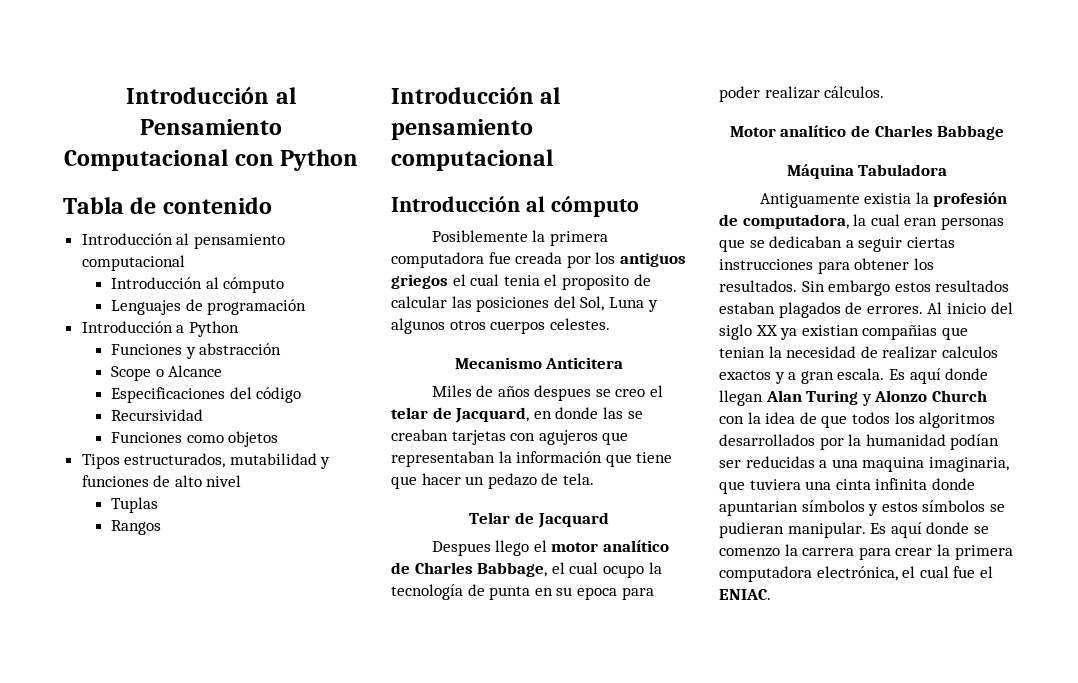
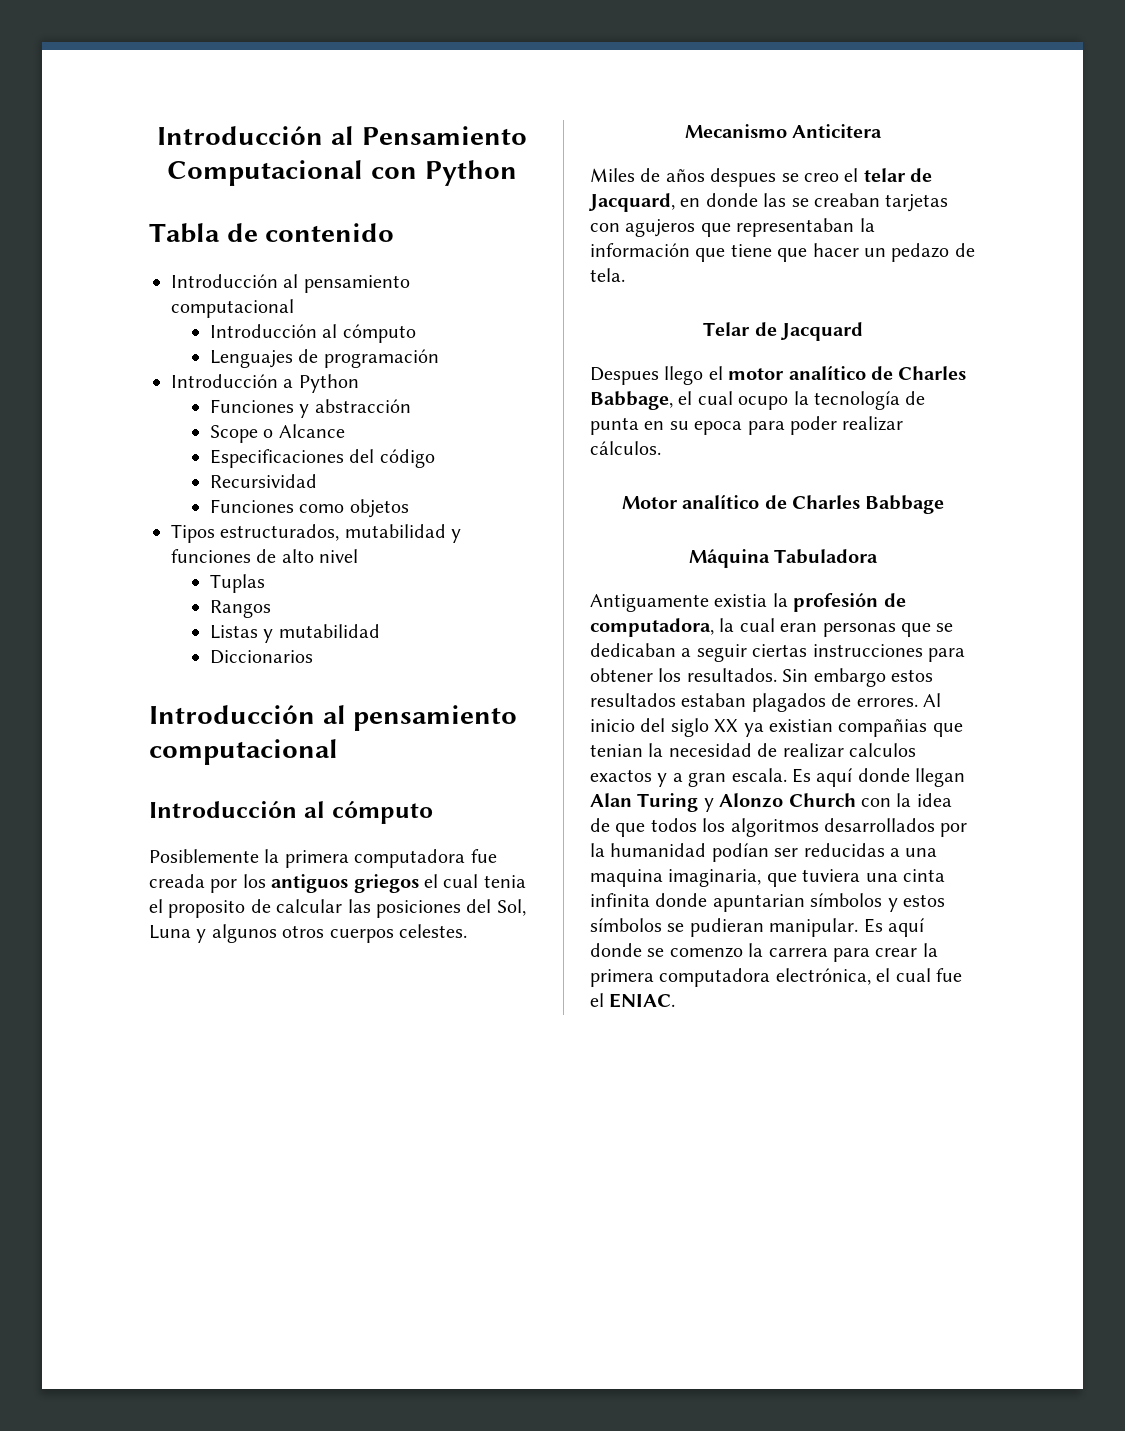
(162, 527) none -> [210,624,380,643] [210,650,314,664] // Listas y mutabilidad // Diccionarios

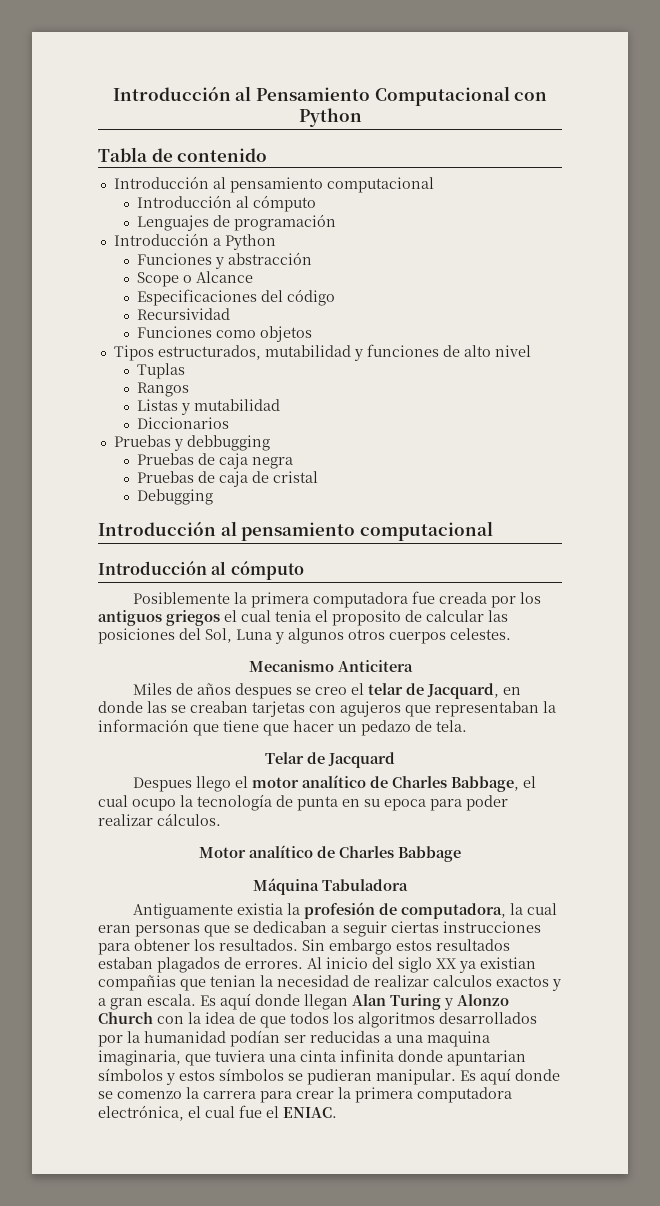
(314, 657) none -> [113,435,270,451] [137,453,294,469] [137,471,319,487] [137,489,214,505] // Pruebas y debbugging // Pruebas de caja negra // Pruebas de caja de cristal // Debugging

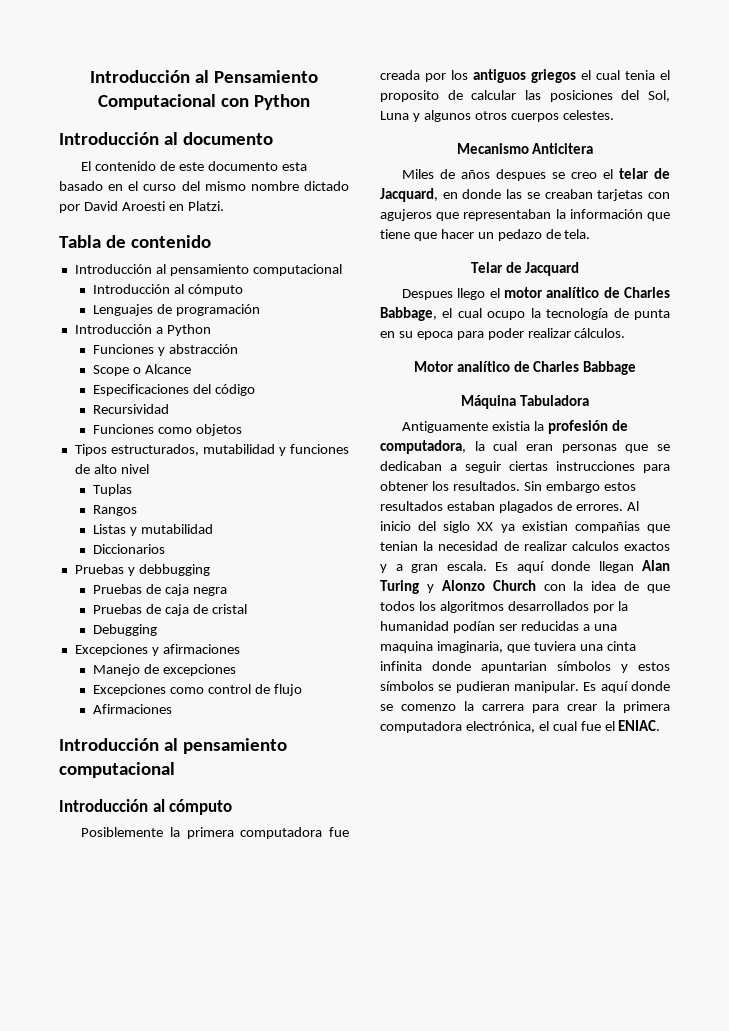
(362, 117) none -> [59,132,273,145] [81,161,307,171] [59,181,349,191] [59,201,224,213] // Introducción al documento // El contenido de este documento esta basado en el curso del mismo nombre dictado por David Aroesti en Platzi.
(214, 497) none -> [74,644,240,656] [93,664,236,676] [93,684,302,696] [93,704,173,714] // Excepciones y afirmaciones // Manejo de excepciones // Excepciones como control de flujo // Afirmaciones

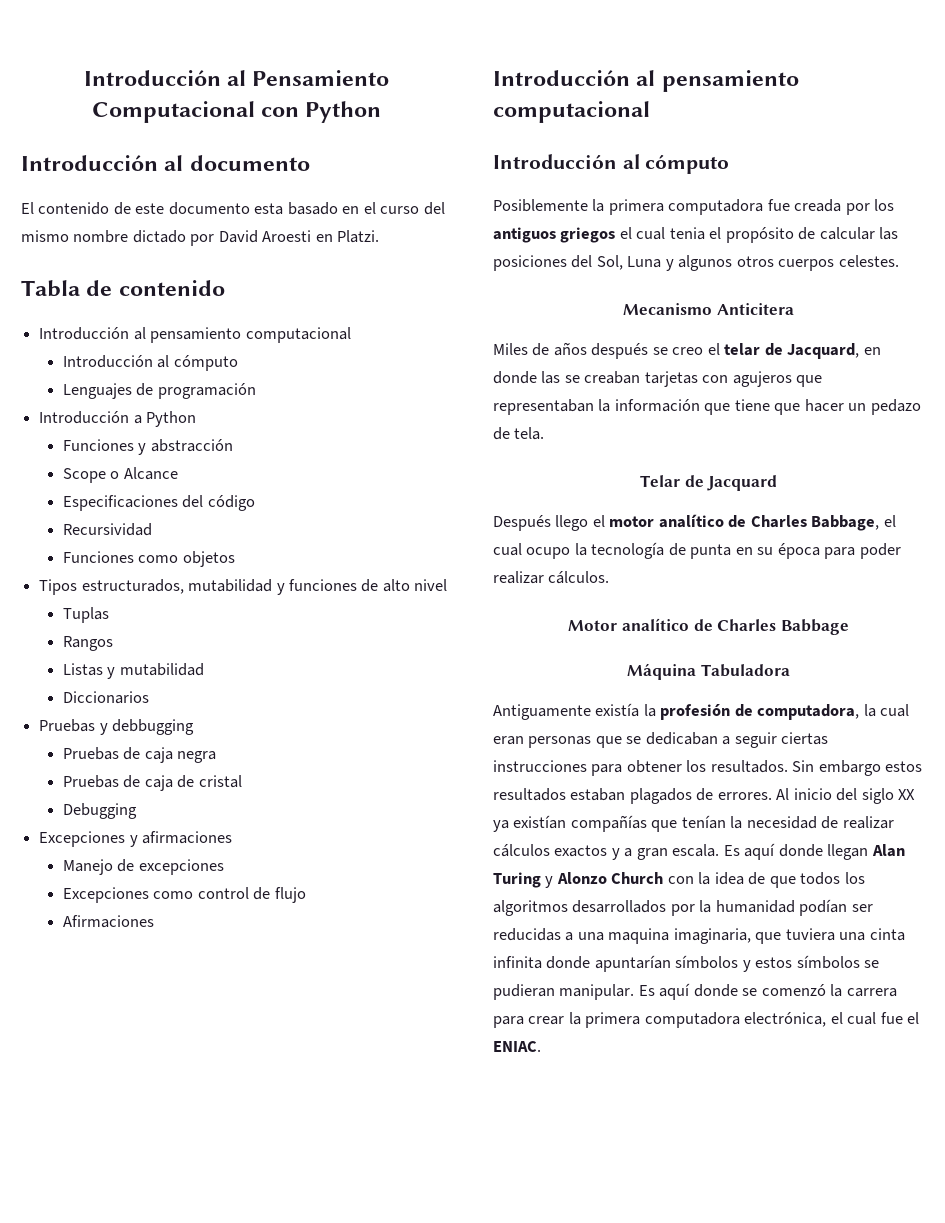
[380,90,439,102] proposito -> [725,227,794,243] propósito
[496,169,547,181] despues -> [591,343,649,359] después
[402,289,454,300] Despues -> [493,515,551,531] Después
[416,331,453,340] epoca -> [777,543,820,559] época
[491,421,530,431] existia -> [595,703,640,717] existía
[521,521,670,533] [380,541,418,551] existian compañias que tenian -> [513,815,726,832] existían compañías que tenían
[571,541,619,551] calculos -> [493,844,550,857] cálculos
[481,661,547,673] apuntarian -> [594,955,671,972] apuntarían
[401,704,456,711] comenzo -> [761,984,826,996] comenzó

